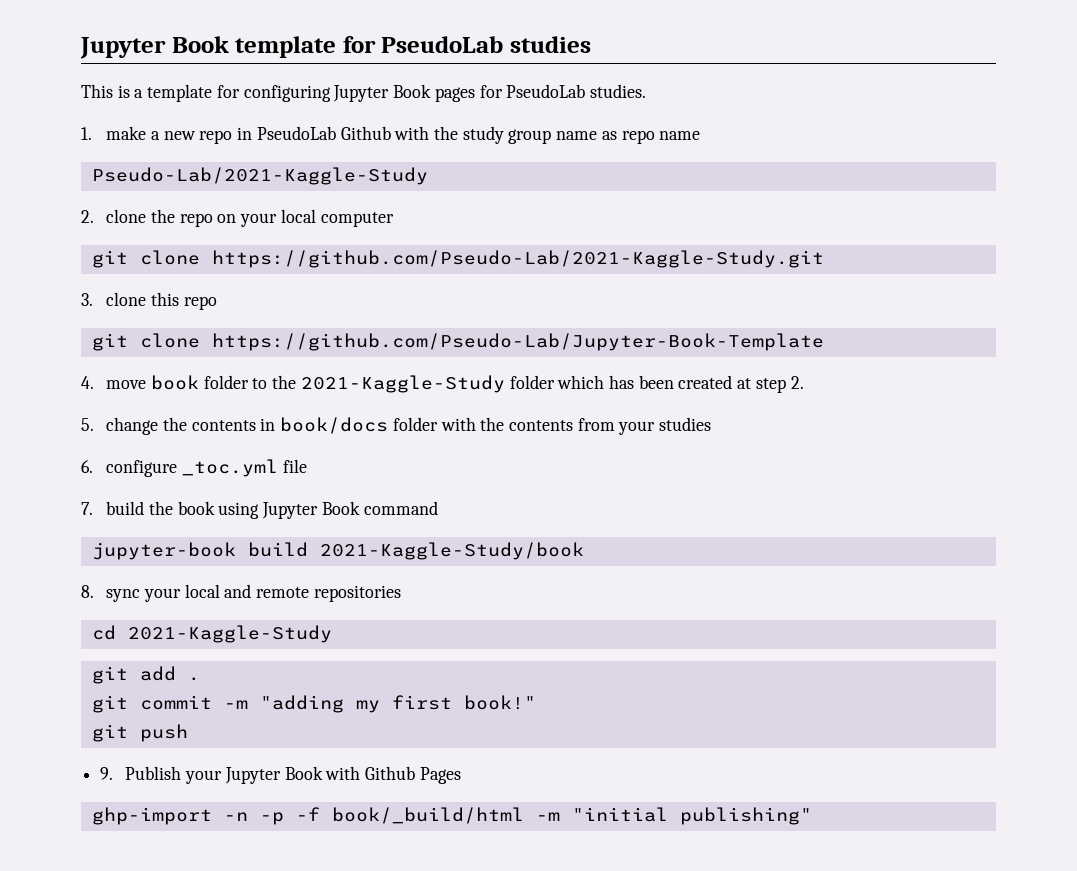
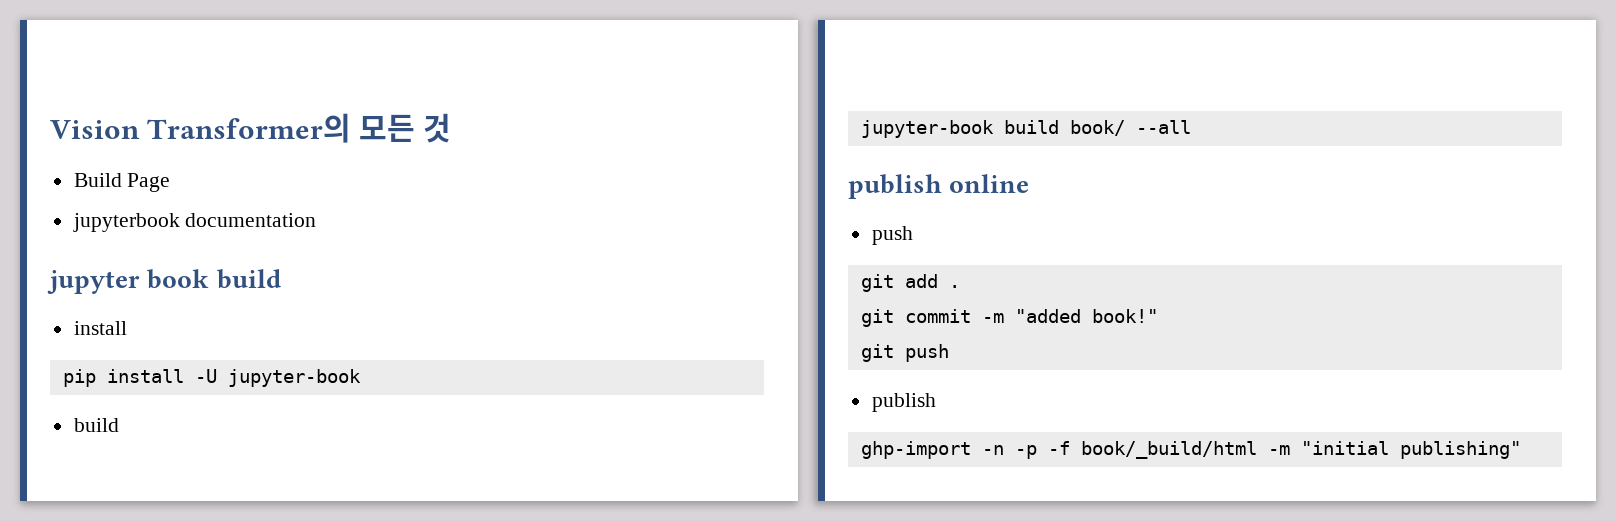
[80,36,592,59] [81,84,646,102] [81,126,701,144] [91,167,428,185] [81,209,394,227] [91,250,824,268] [81,292,217,310] [91,333,824,351] [81,375,804,393] [81,417,712,435] [81,459,307,477] [81,501,438,519] [91,542,584,560] [81,584,401,602] [91,625,332,643] Jupyter Book template for PseudoLab studies // This is a template for configuring Jupyter Book pages for PseudoLab studies. // 1. make a new repo in PseudoLab Github with the study group name as repo name // Pseudo-Lab/2021-Kaggle-Study // 2. clone the repo on your local computer // git clone https://github.com/Pseudo-Lab/2021-Kaggle-Study.git // 3. clone this repo // git clone https://github.com/Pseudo-Lab/Jupyter-Book-Template // 4. move book folder to the 2021-Kaggle-Study folder which has been created at step 2. // 5. change the contents in book/docs folder with the contents from your studies // 6. configure _toc.yml file // 7. build the book using Jupyter Book command // jupyter-book build 2021-Kaggle-Study/book // 8. sync your local and remote repositories // cd 2021-Kaggle-Study -> [50,113,452,143] [73,173,171,192] [72,213,317,232] [47,269,281,294] [73,321,127,335] [62,369,361,387] [73,418,119,432] [860,120,1191,138] [848,174,1030,199] [871,226,913,245] Vision Transformer의 모든 것 // Build Page // jupyterbook documentation // jupyter book build // install // pip install -U jupyter-book // build // jupyter-book build book/ --all // publish online // push
[259,695,452,713] "adding my first -> [1014,309,1081,323] "added
[100,766,461,784] 9. Publish your Jupyter Book with Github Pages -> [871,393,936,412] publish

